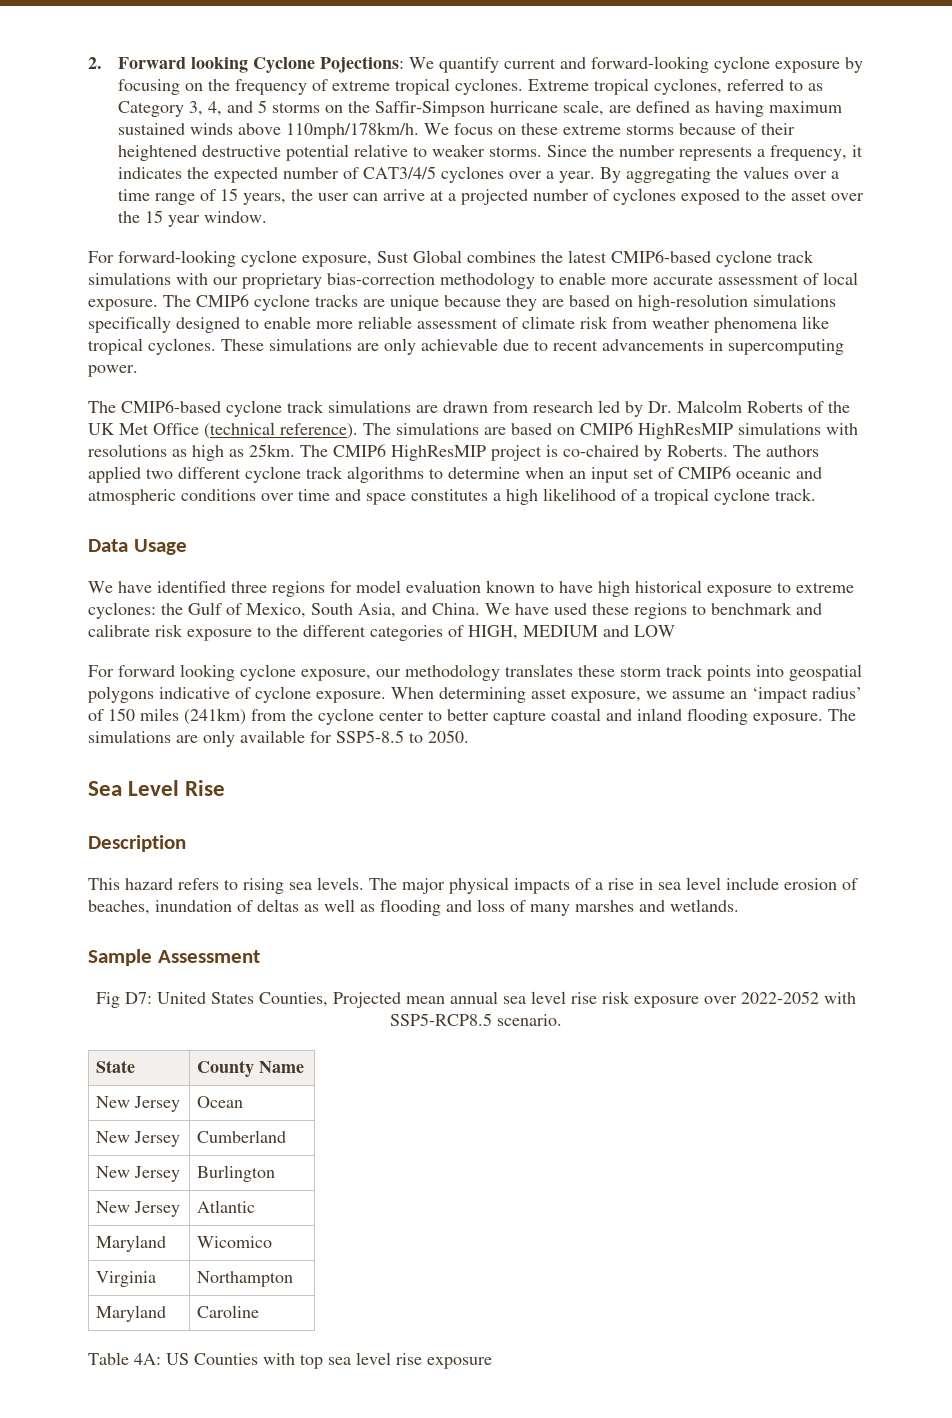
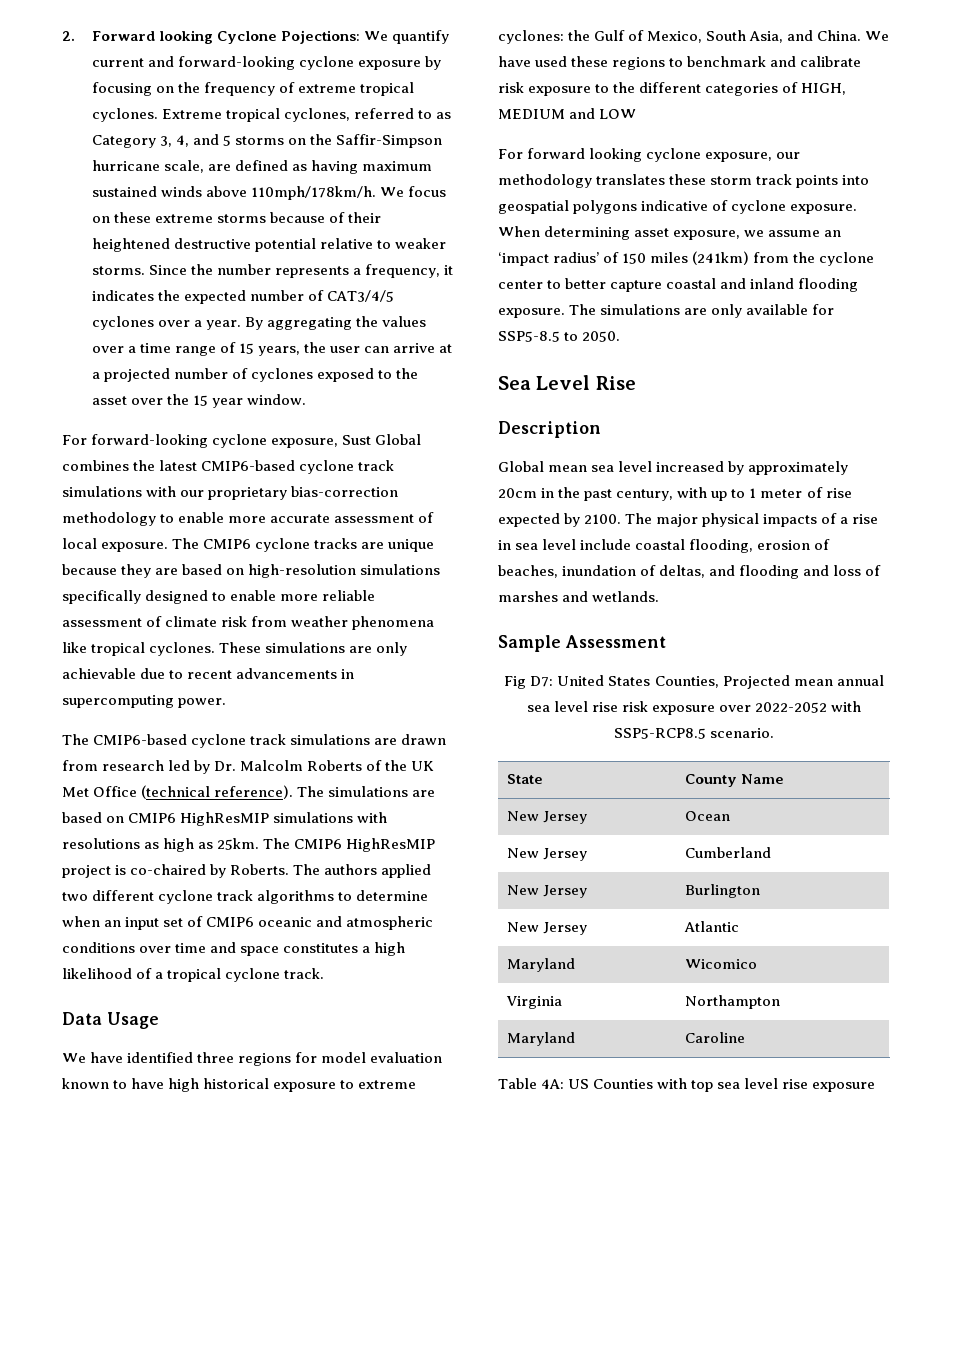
[88,877,364,894] This hazard refers to rising sea levels. -> [498,461,849,475] [498,487,852,501] [498,513,622,527] Global mean sea level increased by approximately 20cm in the past century, with up to 1 meter of rise expected by 2100.
(779, 883) none -> [635,539,754,553] coastal flooding,
[257,899,375,912] deltas as well as -> [659,565,736,578] deltas, and
[530,904,570,916] many -> (882, 570) none

